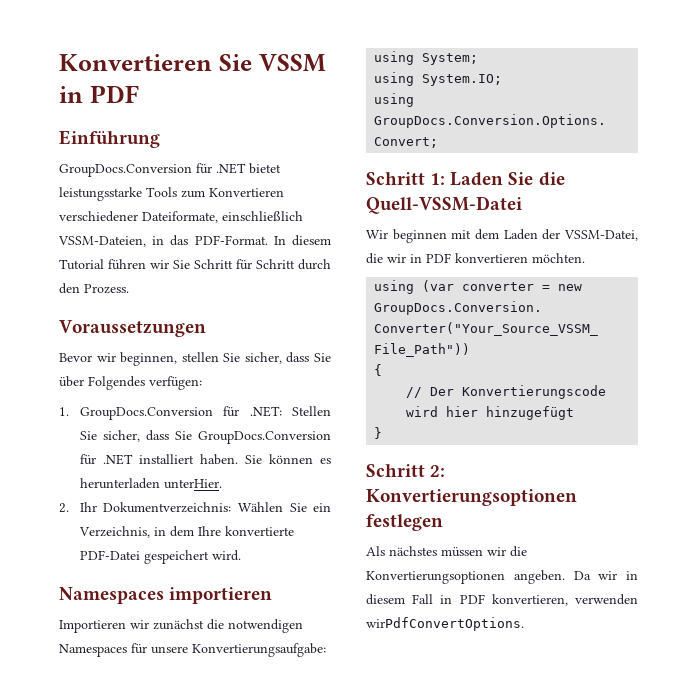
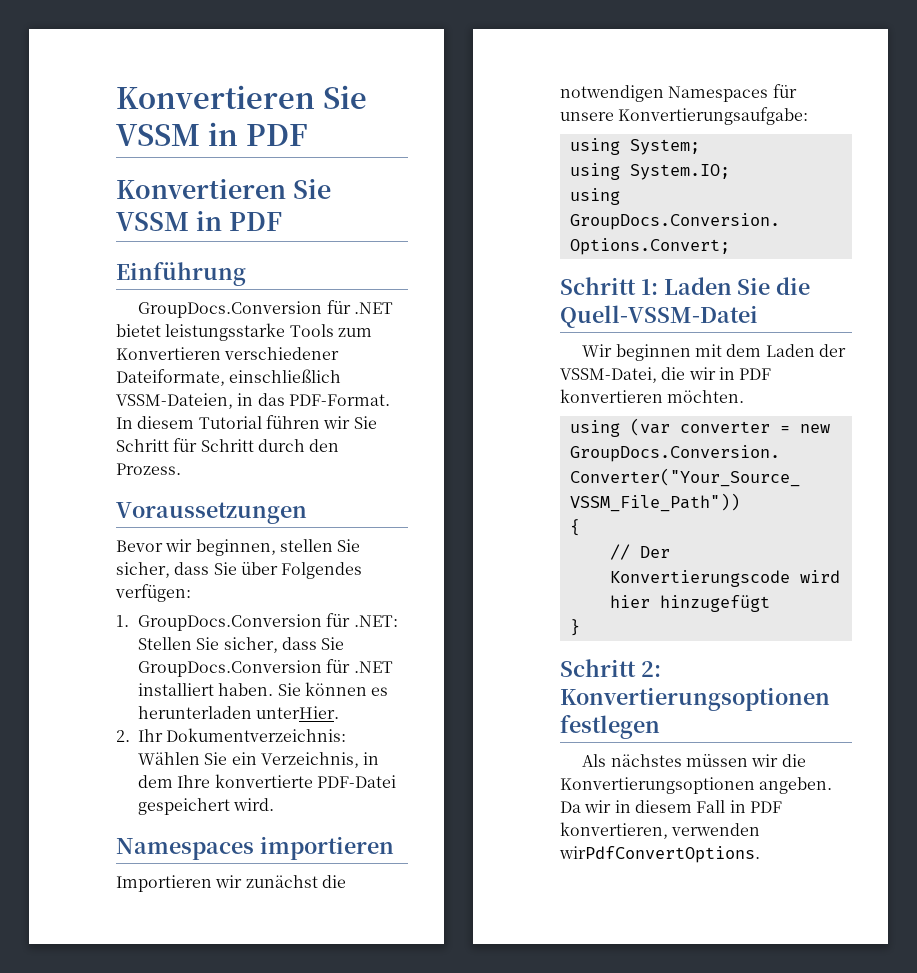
[59,54,326,72] [59,85,139,103] Konvertieren Sie VSSM in PDF -> [116,85,367,109] [116,122,308,146] [116,179,331,199] [116,211,282,231] Konvertieren Sie VSSM in PDF // Konvertieren Sie VSSM in PDF

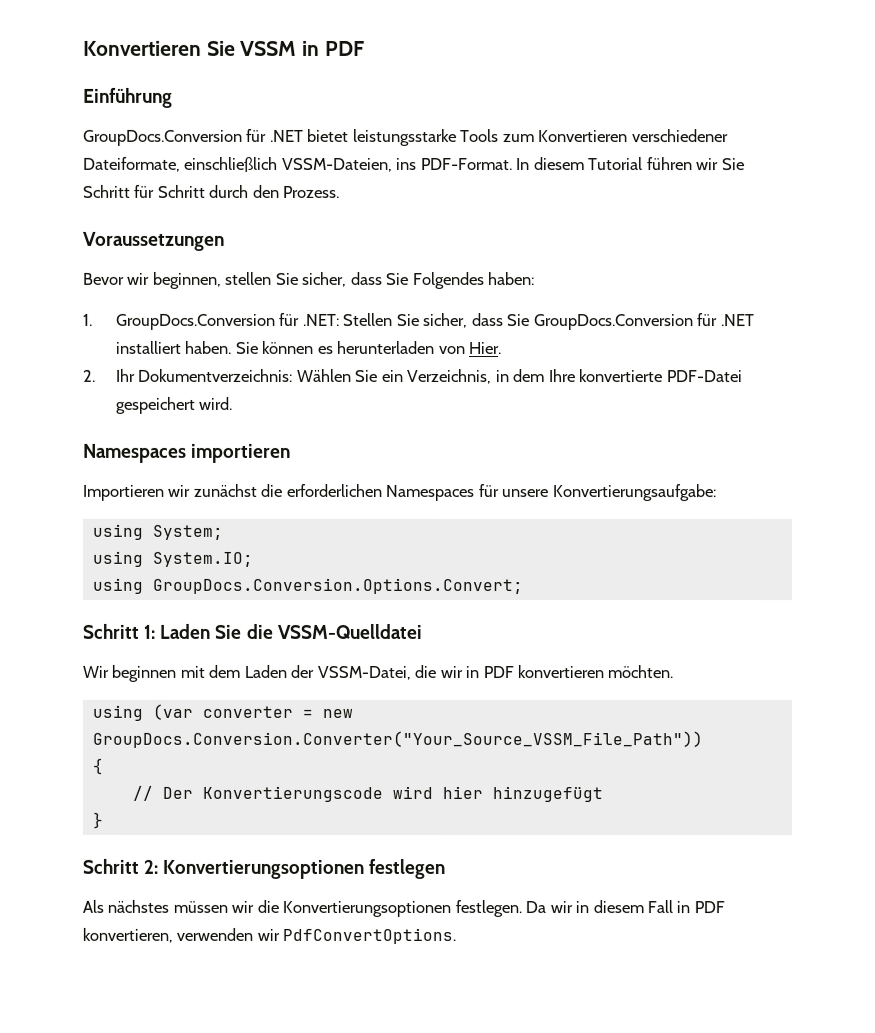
[116,85,367,109] [116,122,308,146] [116,179,331,199] [116,211,282,231] Konvertieren Sie VSSM in PDF // Konvertieren Sie VSSM in PDF -> [83,40,365,56] Konvertieren Sie VSSM in PDF
[237,393,285,406] in das -> [396,157,418,170] ins
[240,562,363,579] [115,584,191,602] über Folgendes verfügen: -> [412,271,536,290] Folgendes haben:
[256,706,340,719] unterHier. -> [438,342,503,355] von Hier.
[560,85,664,102] notwendigen -> [286,483,383,497] erforderlichen
[560,305,758,328] Quell-VSSM-Datei -> [276,623,422,639] VSSM-Quelldatei
[759,777,833,794] angeben. -> [454,900,522,918] festlegen.
[559,846,760,863] wirPdfConvertOptions. -> [256,927,457,945] wir PdfConvertOptions.

